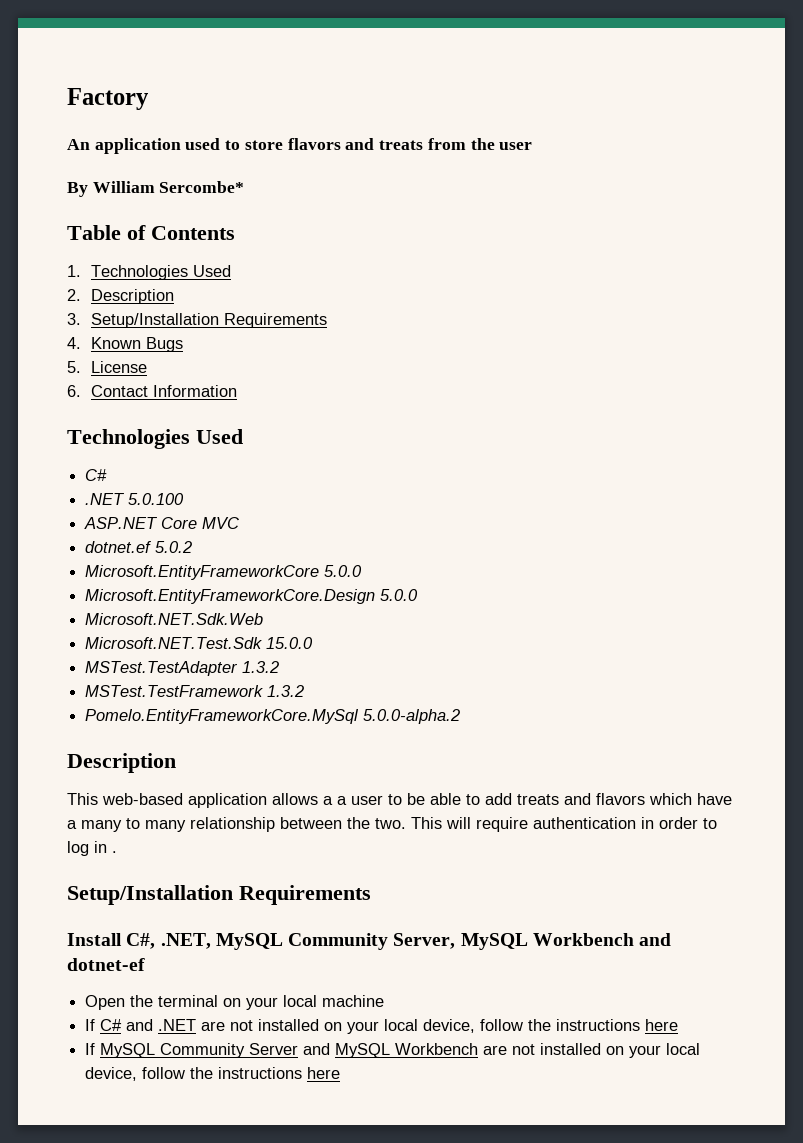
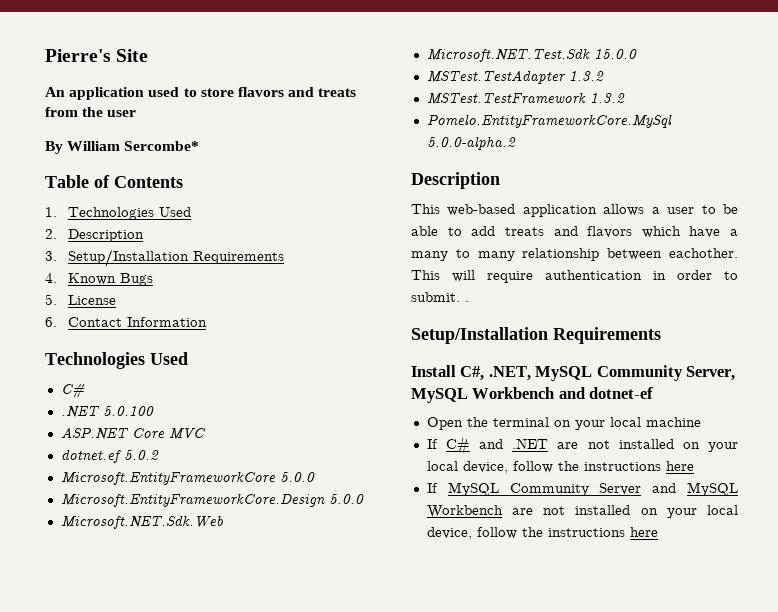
[67,88,149,110] Factory -> [45,49,149,62] Pierre's Site
[337,796,347,805] a -> (660, 210) none
[347,817,406,829] the two. -> [669,248,738,258] eachother.
[67,841,107,856] log in -> [411,292,460,302] submit.

